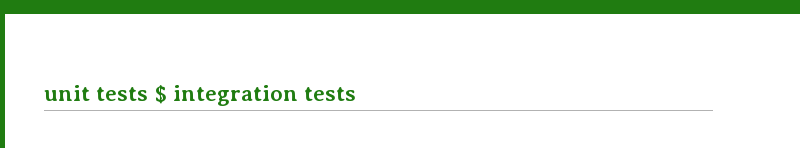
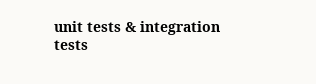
[154,85,168,104] $ -> [125,22,137,32] &

